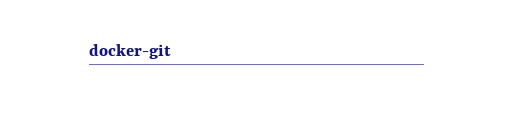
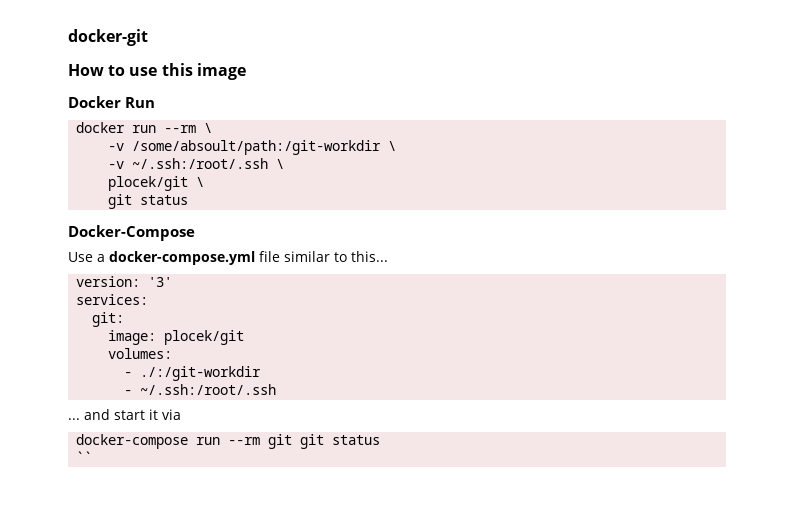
(171, 51) none -> [68,63,246,80] [68,96,155,108] [76,122,213,133] [108,140,397,155] [108,158,285,169] [108,176,205,191] [108,194,189,209] [68,225,195,241] [68,251,388,265] [76,276,173,287] [76,294,149,305] [92,312,125,327] [108,330,245,345] [108,348,173,359] [124,366,262,381] [124,384,277,395] [68,409,181,420] [76,434,381,449] [76,451,93,463] // How to use this image // Docker Run // docker run --rm \ // -v /some/absoult/path:/git-workdir \ // -v ~/.ssh:/root/.ssh \ // plocek/git \ // git status // Docker-Compose // Use a docker-compose.yml file similar to this... // version: '3' // services: // git: // image: plocek/git // volumes: // - ./:/git-workdir // - ~/.ssh:/root/.ssh // ... and start it via // docker-compose run --rm git git status // ``

